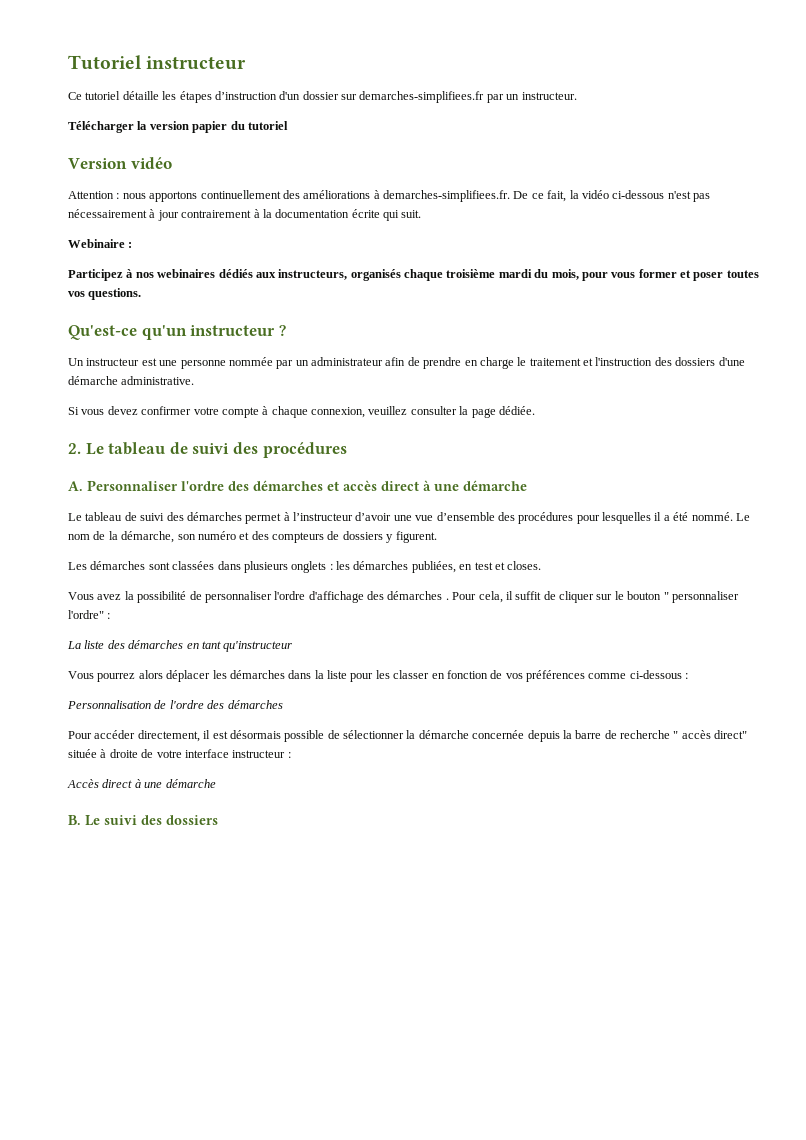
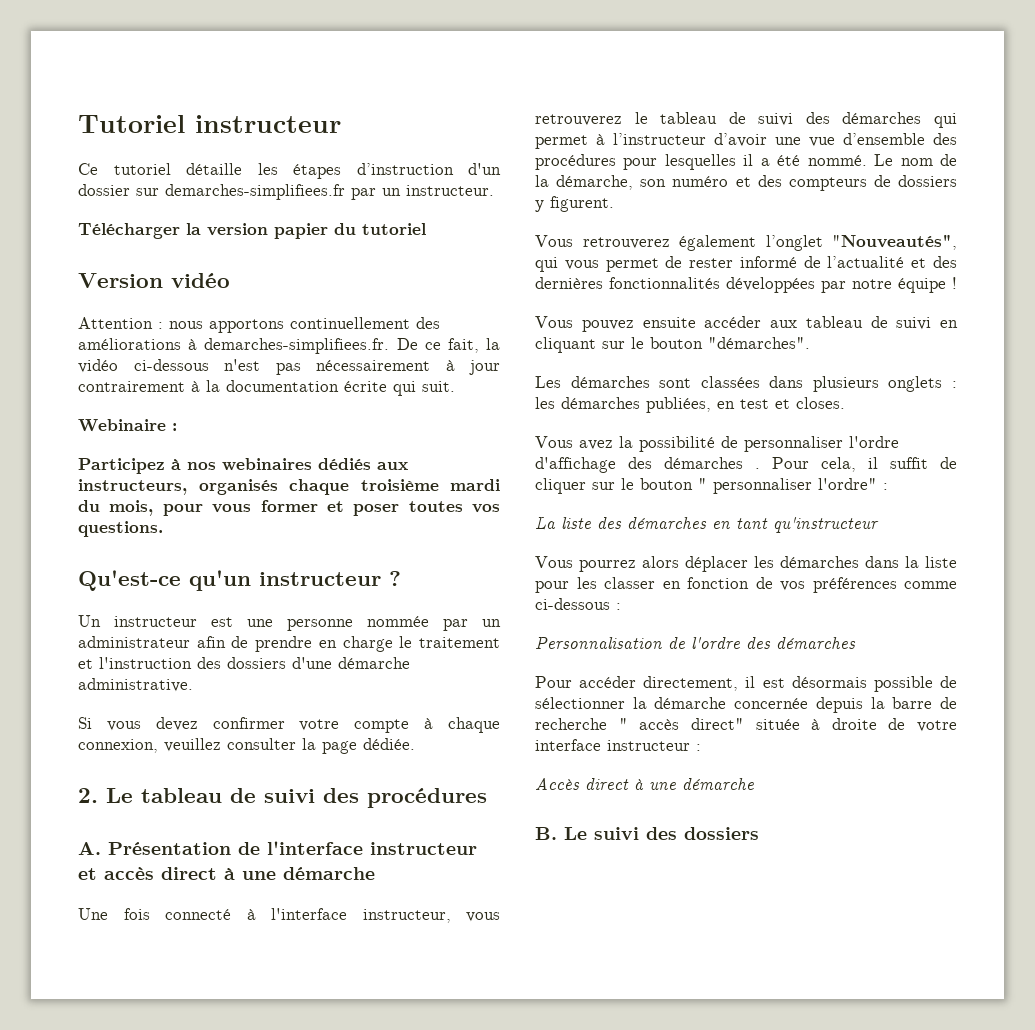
[87,480,323,491] Personnaliser l'ordre des démarches -> [108,841,477,855] Présentation de l'interface instructeur
[68,513,82,521] Le -> [78,908,500,923] [535,112,648,126] Une fois connecté à l'interface instructeur, vous retrouverez le
(242, 516) none -> [934,113,957,128] qui
(437, 537) none -> [535,234,957,251] [535,256,957,272] [535,277,957,293] [535,316,958,332] [535,337,810,353] // Vous retrouverez également l’onglet "Nouveautés", qui vous permet de rester informé de l’actualité et des dernières fonctionnalités développées par notre équipe ! // Vous pouvez ensuite accéder aux tableau de suivi en cliquant sur le bouton "démarches".

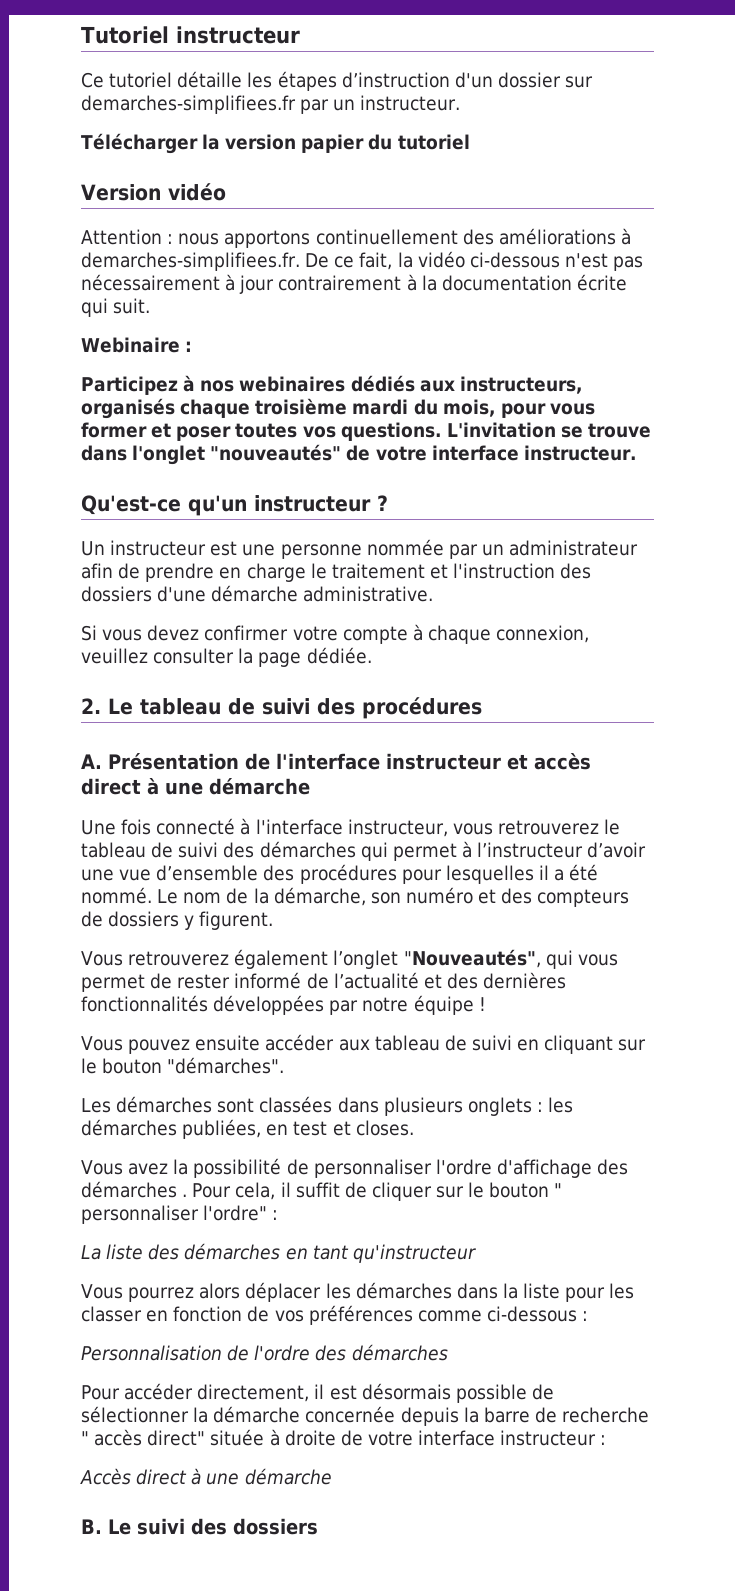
(163, 529) none -> [446,422,652,438] [81,444,637,465] L'invitation se trouve dans l'onglet "nouveautés" de votre interface instructeur.

